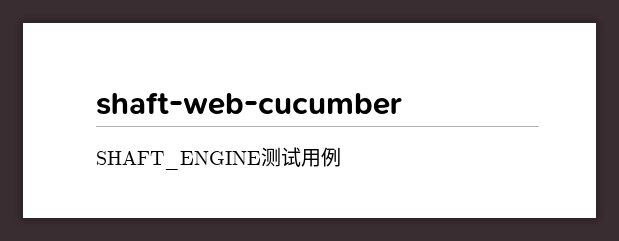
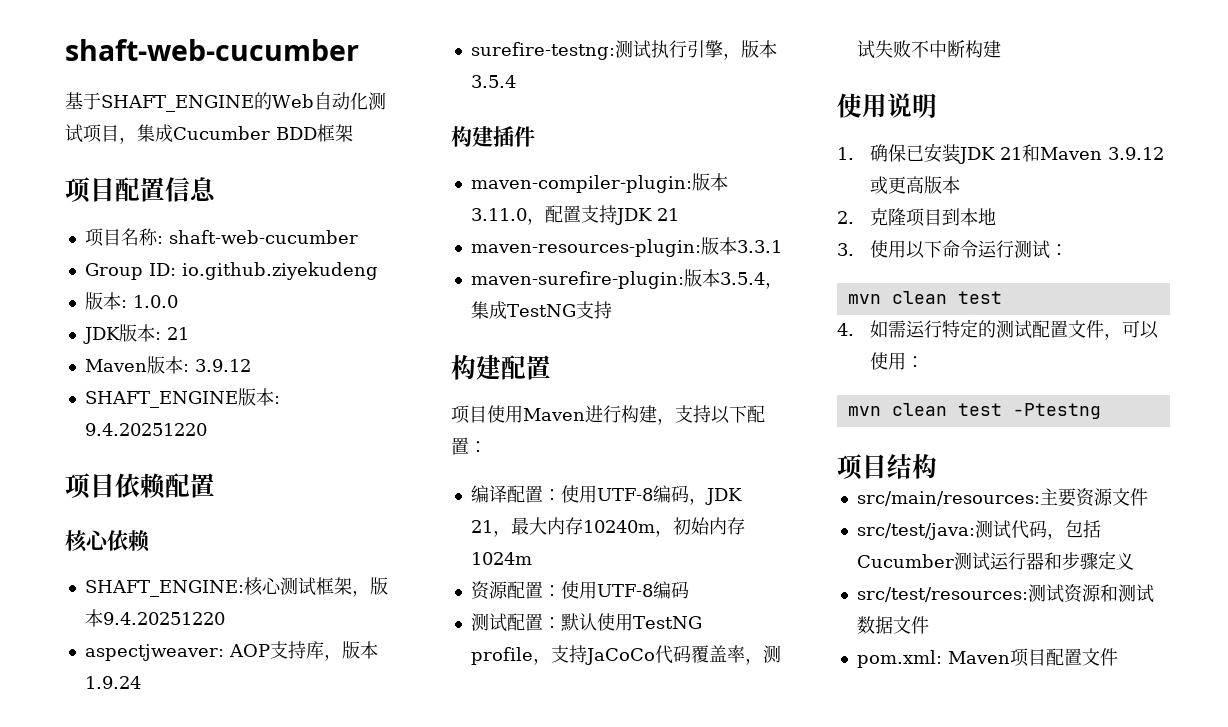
[96,92,402,115] [96,147,341,170] shaft-web-cucumber // SHAFT_ENGINE测试用例 -> [65,39,359,61] [65,92,386,112] [65,124,353,144] [65,177,216,203] [84,228,358,247] [84,262,378,280] [84,292,178,310] [82,324,189,344] [84,356,251,374] [84,388,280,408] [84,423,207,436] [65,473,215,499] [65,530,150,553] [84,577,388,597] [84,609,225,627] [84,641,378,661] [84,676,141,689] [470,40,777,60] [470,75,516,88] [451,126,535,147] [470,173,728,193] [470,205,679,225] [470,237,782,257] [470,269,783,289] [470,301,612,319] [451,354,551,380] [451,405,765,425] [451,437,487,455] [470,485,742,505] [470,517,745,537] [470,552,532,565] [470,581,689,600] [470,613,702,632] [470,645,781,665] [856,40,1001,59] [837,93,937,118] [837,143,1165,164] [870,176,961,194] [837,208,997,227] [837,240,1069,259] [847,291,1002,304] [837,319,1160,340] [870,352,925,370] [847,403,1101,419] [837,453,937,480] [856,488,1148,507] [856,520,1101,540] [856,551,1134,571] [856,584,1154,603] [856,616,929,634] [856,648,1118,668] shaft-web-cucumber // 基于SHAFT_ENGINE的Web自动化测试项目，集成Cucumber BDD框架 // 项目配置信息 // 项目名称: shaft-web-cucumber // Group ID: io.github.ziyekudeng // 版本: 1.0.0 // JDK版本: 21 // Maven版本: 3.9.12 // SHAFT_ENGINE版本: 9.4.20251220 // 项目依赖配置 // 核心依赖 // SHAFT_ENGINE:核心测试框架，版本9.4.20251220 // aspectjweaver: AOP支持库，版本1.9.24 // surefire-testng:测试执行引擎，版本3.5.4 // 构建插件 // maven-compiler-plugin:版本3.11.0，配置支持JDK 21 // maven-resources-plugin:版本3.3.1 // maven-surefire-plugin:版本3.5.4，集成TestNG支持 // 构建配置 // 项目使用Maven进行构建，支持以下配置： // 编译配置：使用UTF-8编码，JDK 21，最大内存10240m，初始内存1024m // 资源配置：使用UTF-8编码 // 测试配置：默认使用TestNG profile，支持JaCoCo代码覆盖率，测试失败不中断构建 // 使用说明 // 1.确保已安装JDK 21和Maven 3.9.12或更高版本 // 2.克隆项目到本地 // 3.使用以下命令运行测试： // mvn clean test // 4.如需运行特定的测试配置文件，可以使用： // mvn clean test -Ptestng // 项目结构 // src/main/resources:主要资源文件 // src/test/java:测试代码，包括Cucumber测试运行器和步骤定义 // src/test/resources:测试资源和测试数据文件 // pom.xml: Maven项目配置文件

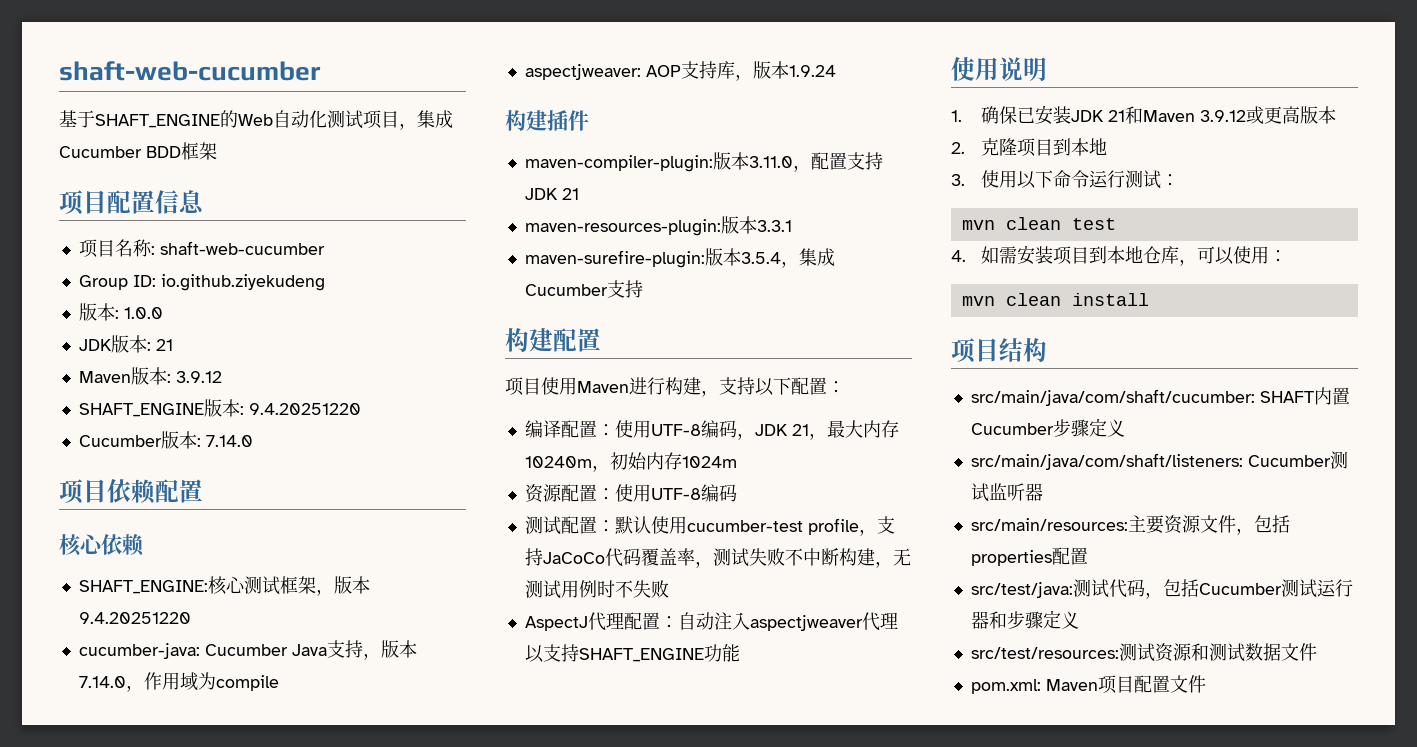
(207, 429) none -> [78,431,253,449] // Cucumber版本: 7.14.0
(225, 618) none -> [78,640,417,660] [78,672,279,692] // cucumber-java: Cucumber Java支持，版本7.14.0，作用域为compile
[470,40,777,60] [470,75,516,88] // surefire-testng:测试执行引擎，版本3.5.4 -> (836, 71) none
[506,304,576,317] TestNG -> [524,284,608,296] Cucumber
[632,616,702,629] TestNG -> [686,520,803,532] cucumber-test
(1001, 49) none -> [874,548,911,568] [524,580,669,599] [524,612,898,631] [524,644,740,663] ，无测试用例时不失败 // AspectJ代理配置：自动注入aspectjweaver代理以支持SHAFT_ENGINE功能
[906,319,1105,339] 运行特定的测试配置文件 -> [1016,245,1179,265] 安装项目到本地仓库
[957,403,1101,419] test -Ptestng -> [1071,293,1149,306] install
(937, 466) none -> [970,387,1350,406] [970,418,1125,437] [970,451,1348,470] [970,483,1043,502] // src/main/java/com/shaft/cucumber: SHAFT内置Cucumber步骤定义 // src/main/java/com/shaft/listeners: Cucumber测试监听器
(1148, 497) none -> [1235,515,1290,535] [970,547,1088,566] ，包括properties配置

